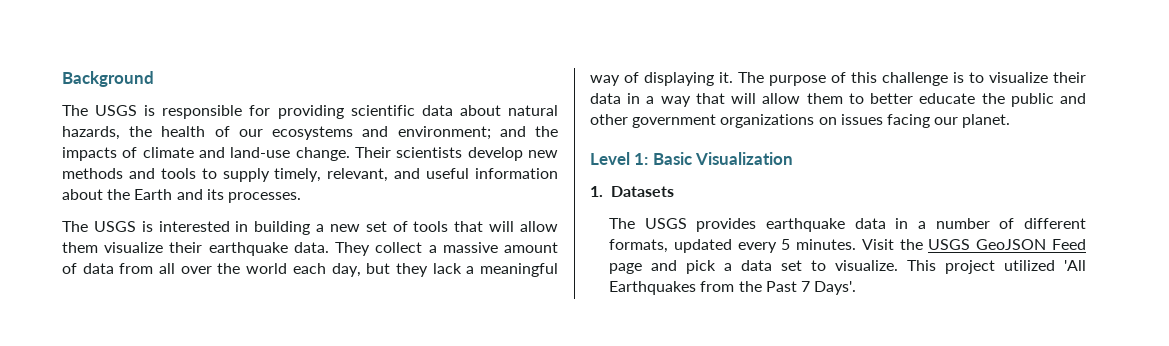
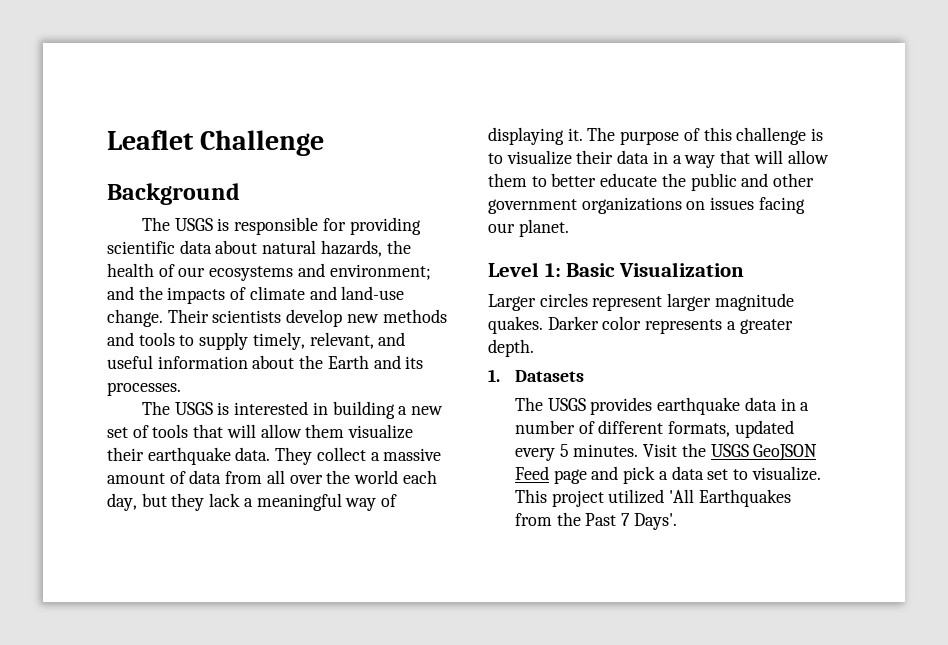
(62, 79) none -> [107,130,325,156] Leaflet Challenge //
(794, 158) none -> [488,293,794,311] [488,316,793,334] [488,339,534,357] // Larger circles represent larger magnitude quakes. Darker color represents a greater depth.

